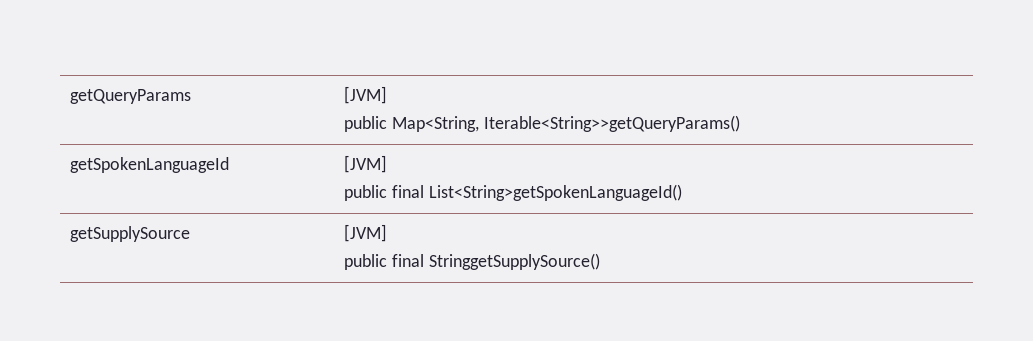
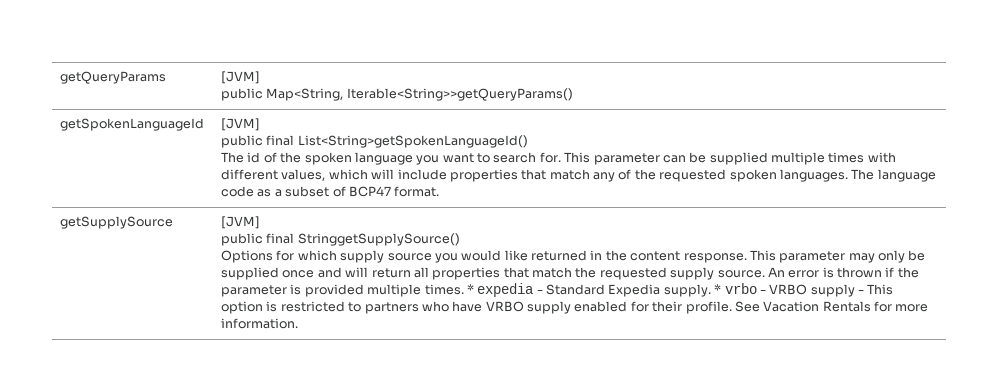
(682, 192) none -> [221,152,896,165] [221,169,936,182] [221,186,440,197] // The id of the spoken language you want to search for. This parameter can be supplied multiple times with different values, which will include properties that match any of the requested spoken languages. The language code as a subset of BCP47 format.
(600, 261) none -> [221,250,926,263] [221,267,919,280] [221,283,894,297] [221,301,929,314] [221,318,299,329] // Options for which supply source you would like returned in the content response. This parameter may only be supplied once and will return all properties that match the requested supply source. An error is thrown if the parameter is provided multiple times. * expedia - Standard Expedia supply. * vrbo - VRBO supply - This option is restricted to partners who have VRBO supply enabled for their profile. See Vacation Rentals for more information.

